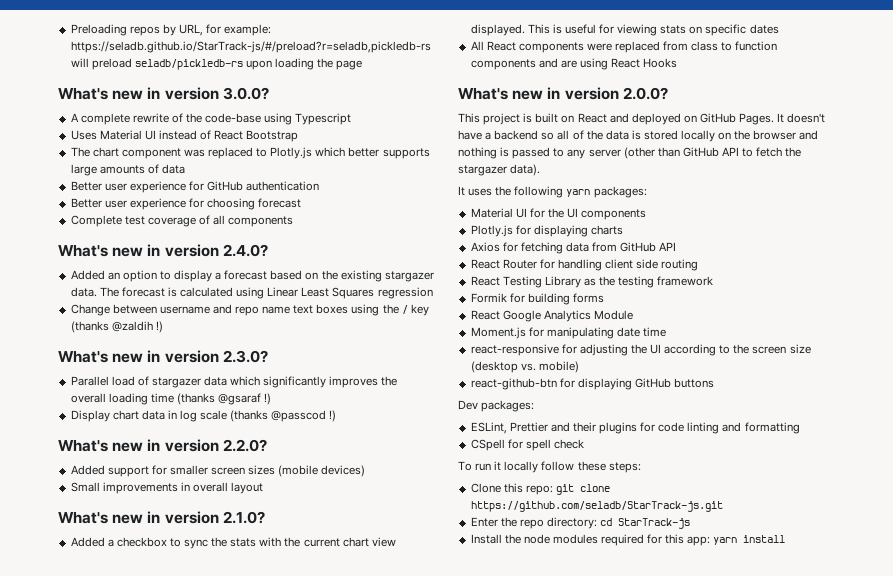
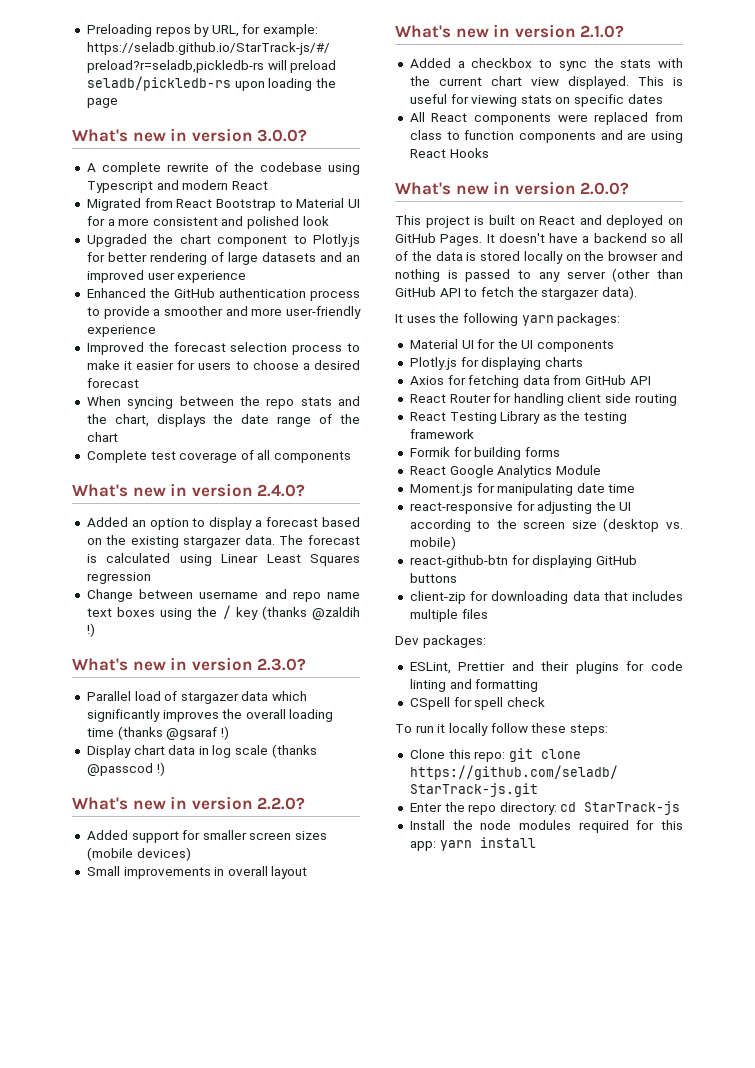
[205,113,262,123] code-base -> [259,162,322,172] codebase
[70,130,299,142] [70,147,430,159] [70,164,185,176] [70,181,204,193] // Uses Material UI instead of React Bootstrap // The chart component was replaced to Plotly.js which better supports large amounts of data // Better user experience for -> [156,180,268,190] [86,198,360,211] [86,216,329,229] [86,234,360,247] [86,252,360,265] [86,270,247,283] [86,288,170,298] and modern React // Migrated from React Bootstrap to Material UI for a more consistent and polished look // Upgraded the chart component to Plotly.js for better rendering of large datasets and an improved user experience // Enhanced the
[70,198,302,210] // Better user experience for choosing forecast -> [310,290,360,301] [86,306,361,319] [86,325,156,337] [86,342,360,355] [86,360,360,370] [86,378,139,388] [86,396,360,409] [86,414,360,427] [86,432,118,442] process to provide a smoother and more user-friendly experience // Improved the forecast selection process to make it easier for users to choose a desired forecast // When syncing between the repo stats and the chart, displays the date range of the chart
(715, 383) none -> [409,591,683,604] [409,609,488,622] // client-zip for downloading data that includes multiple files

